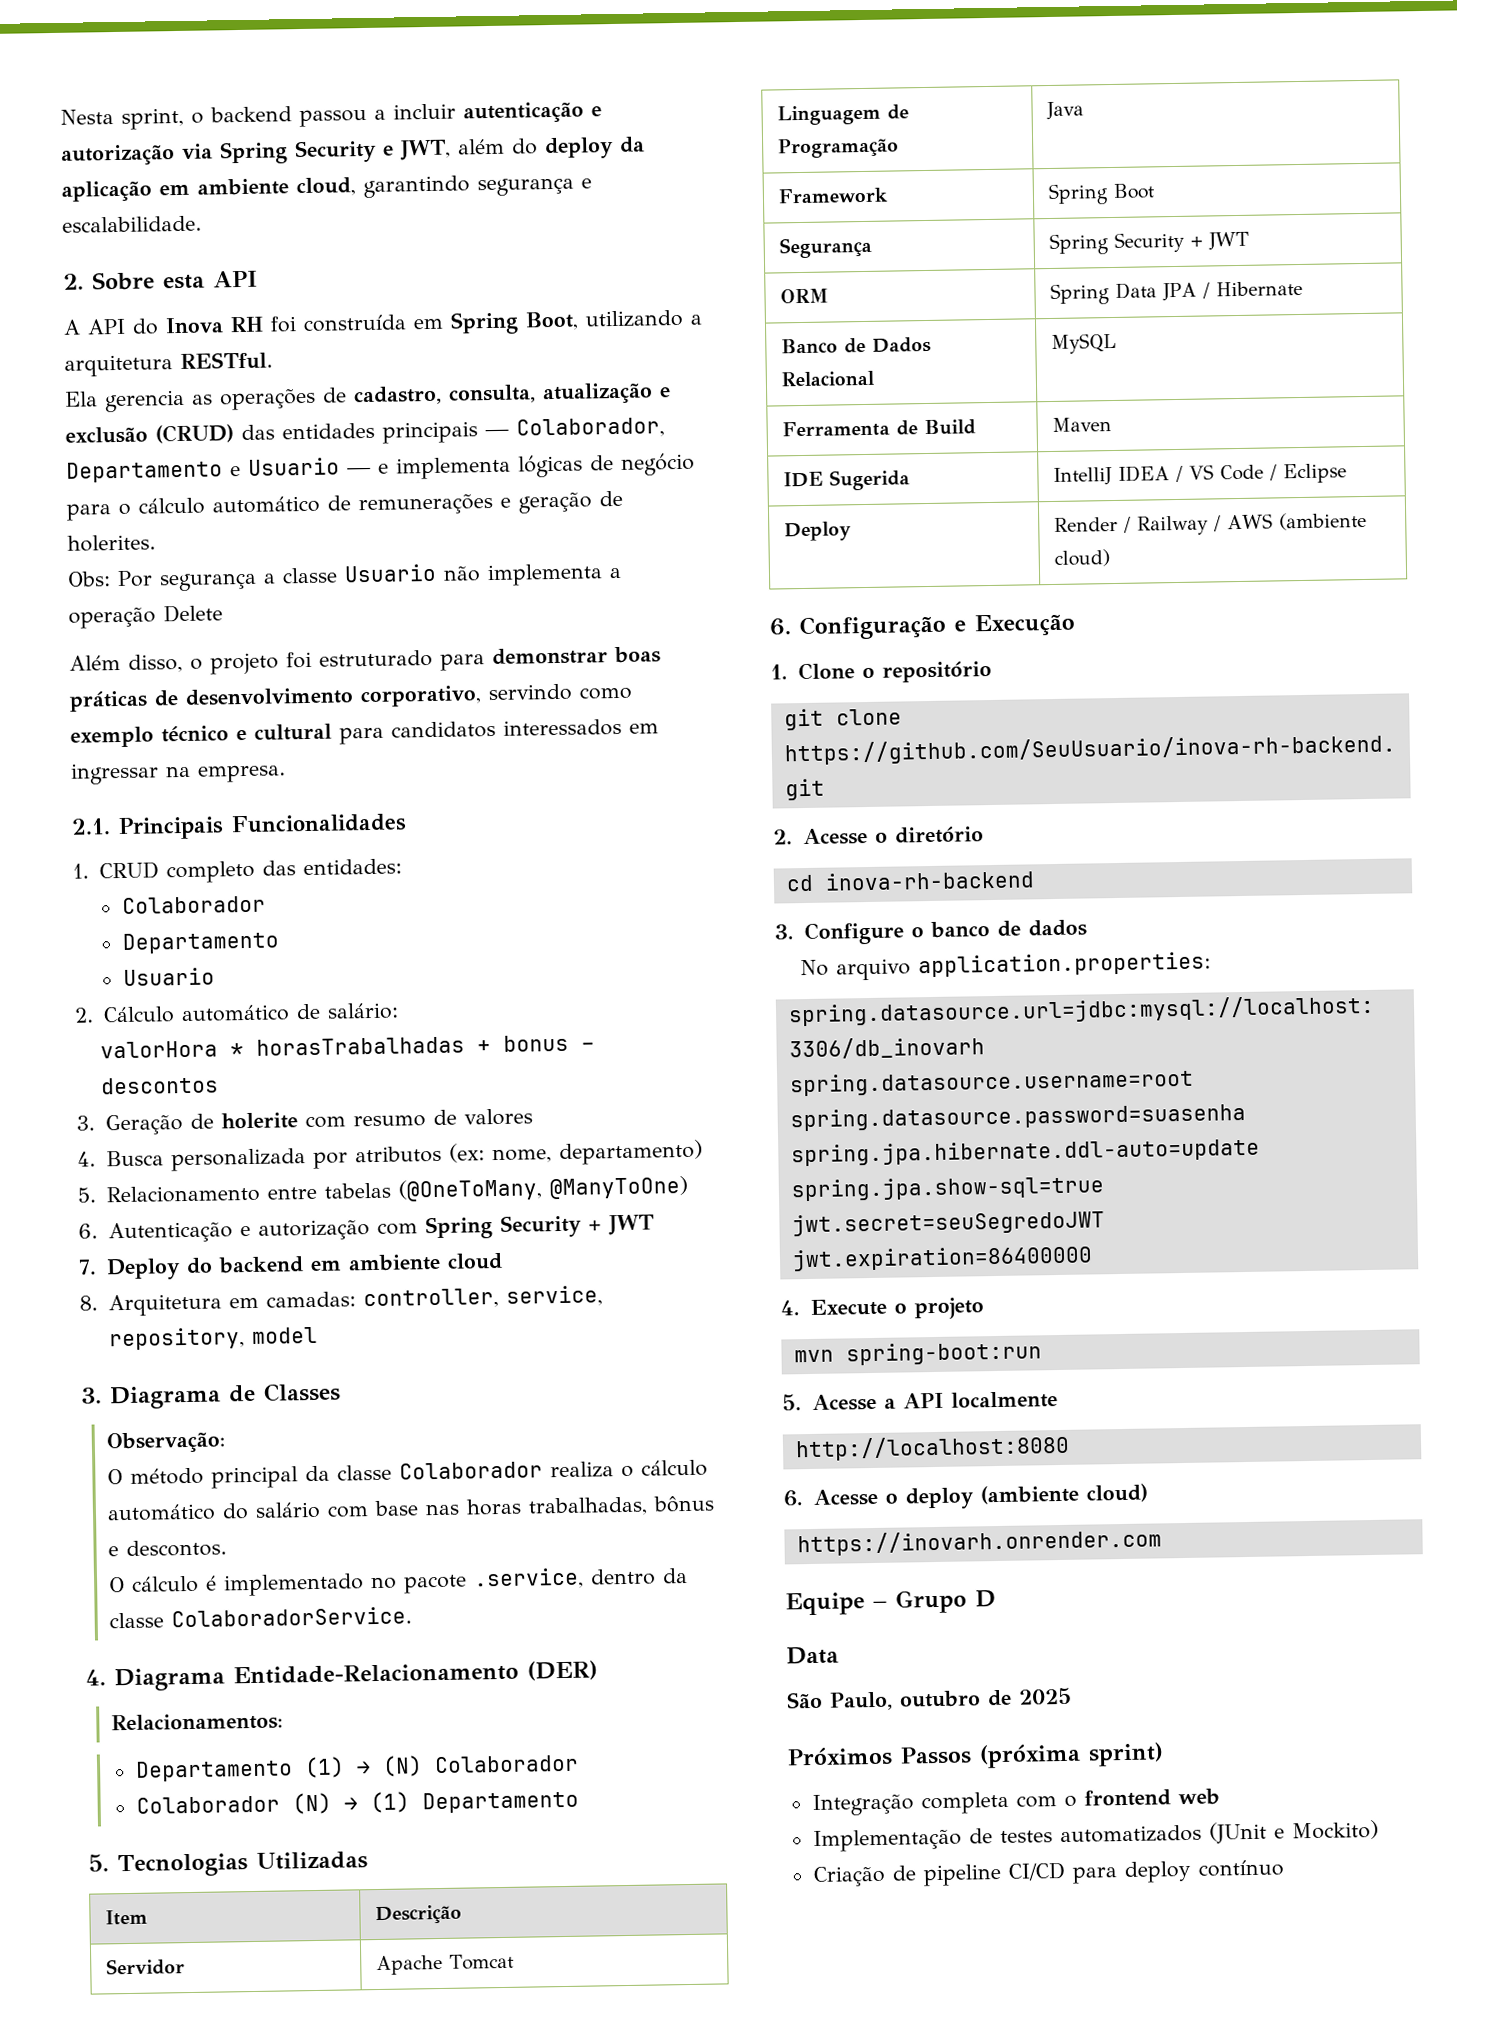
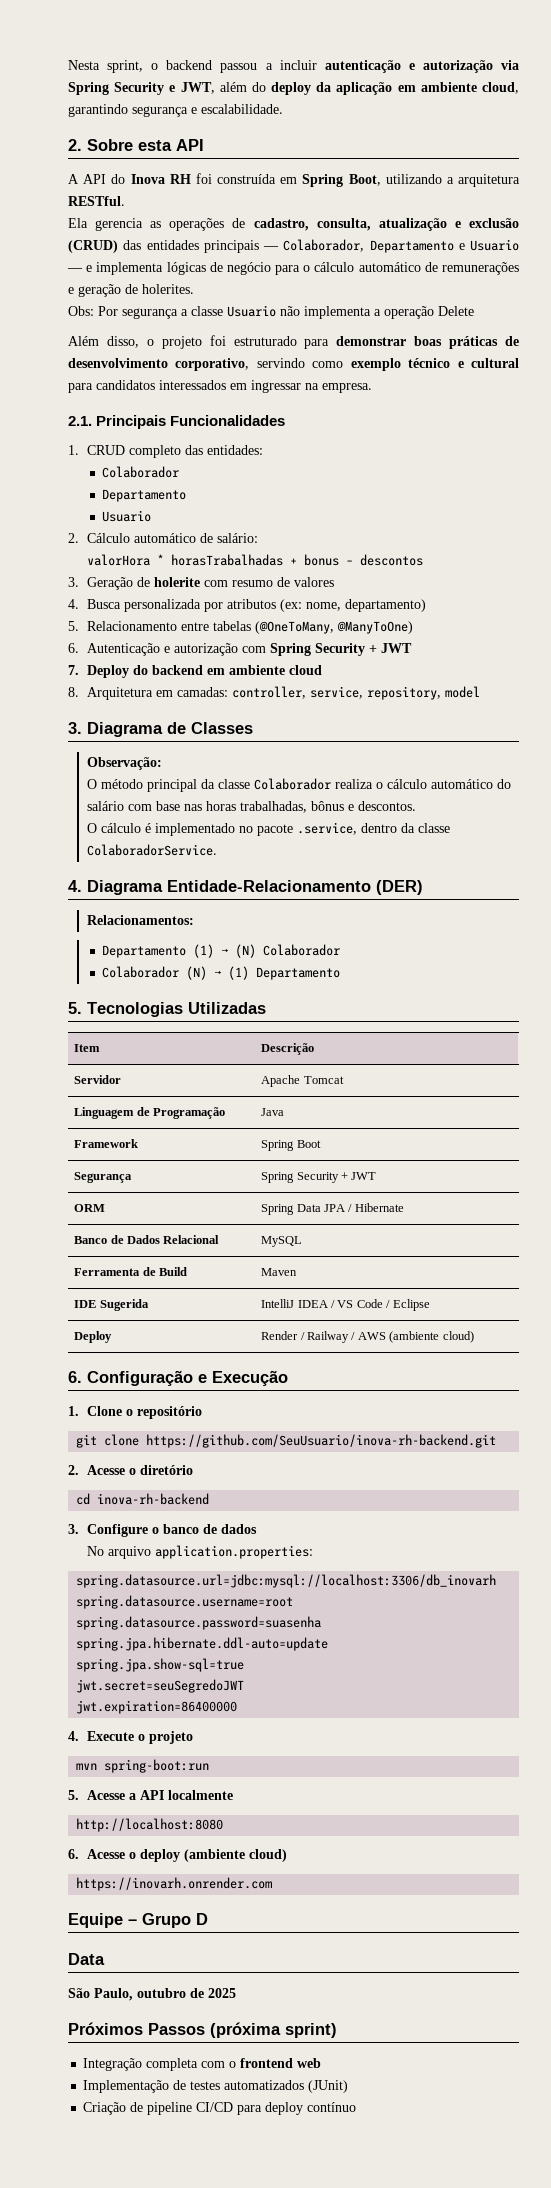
[1208,1819,1379,1844] (JUnit e Mockito) -> [308,2080,349,2093] (JUnit)

